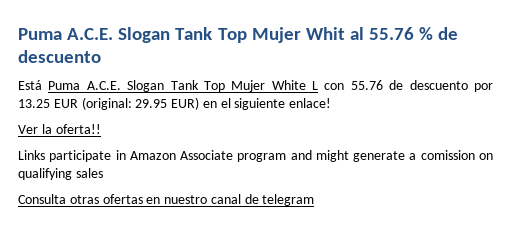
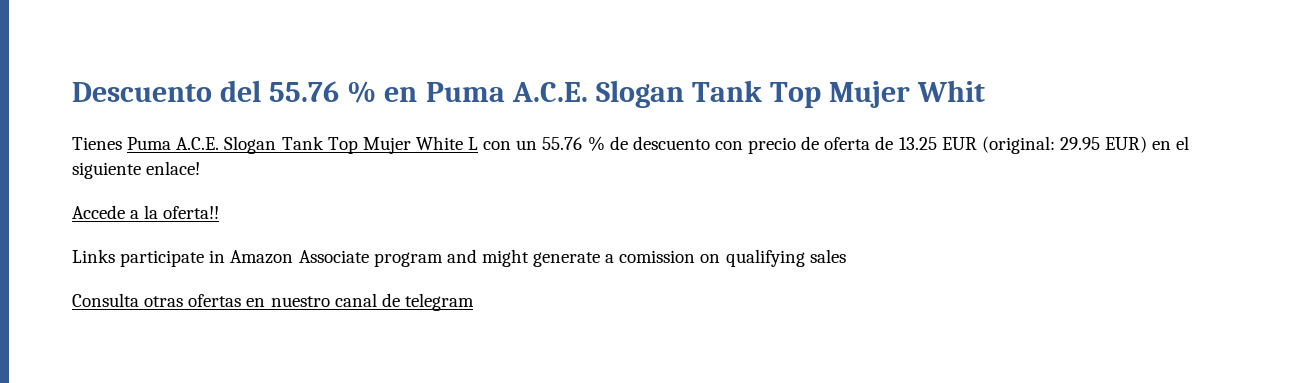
(18, 34) none -> [72,80,418,103] Descuento del 55.76 % en
[349,27,459,40] [18,50,101,63] [18,80,42,90] al 55.76 % de descuento // Está -> [72,137,122,150] // Tienes
[350,80,493,92] 55.76 de descuento por -> [516,136,894,154] un 55.76 % de descuento con precio de oferta de
[18,125,38,134] Ver -> [72,205,140,219] Accede a

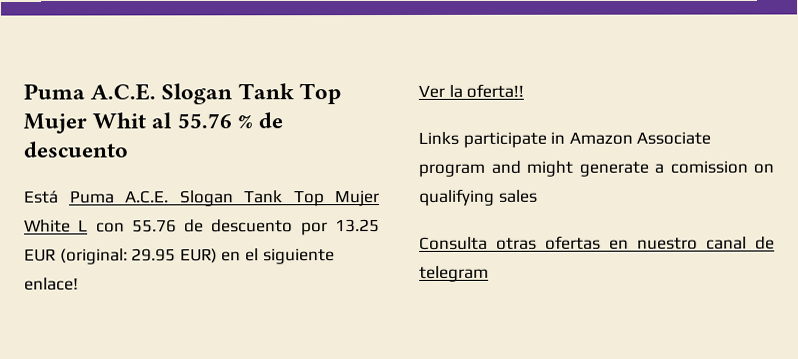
[72,80,418,103] Descuento del 55.76 % en -> (23, 91) none
[72,137,122,150] // Tienes -> [151,112,284,129] [23,141,128,158] [24,190,59,204] al 55.76 % de descuento // Está
[516,136,894,154] un 55.76 % de descuento con precio de oferta de -> [131,219,328,236] 55.76 de descuento por
[72,205,140,219] Accede a -> [418,84,445,98] Ver

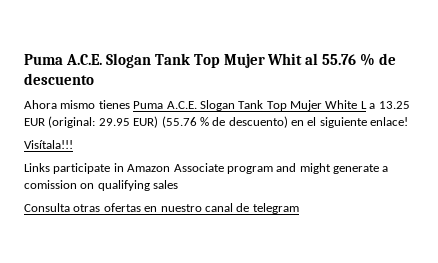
[24,190,59,204] Está -> [24,100,130,109] Ahora mismo tienes
[95,219,328,236] con 55.76 de descuento por -> [369,103,376,109] a
(218, 256) none -> [161,116,288,128] (55.76 % de descuento)
[418,83,525,98] Ver la oferta!! -> [24,140,73,149] Visítala!!!

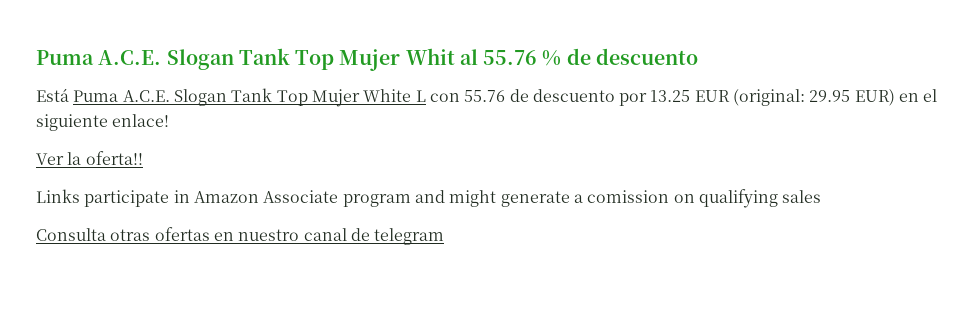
[24,100,130,109] Ahora mismo tienes -> [36,88,69,102] Está
[369,103,376,109] a -> [429,89,648,106] con 55.76 de descuento por
[161,116,288,128] (55.76 % de descuento) -> (895, 97) none
[24,140,73,149] Visítala!!! -> [36,151,143,165] Ver la oferta!!

